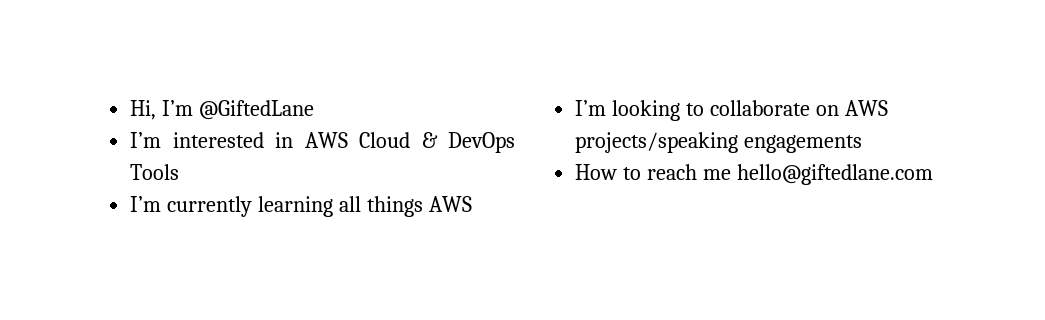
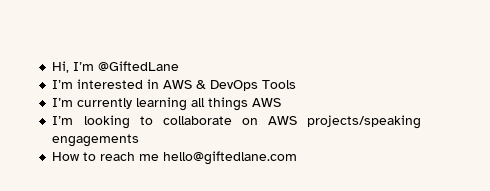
[359,132,411,148] Cloud -> (193, 84) none

